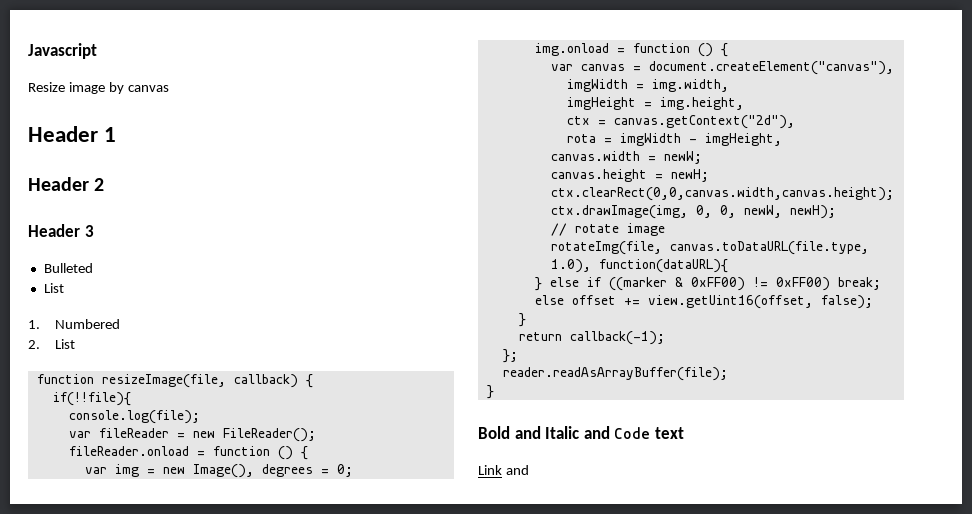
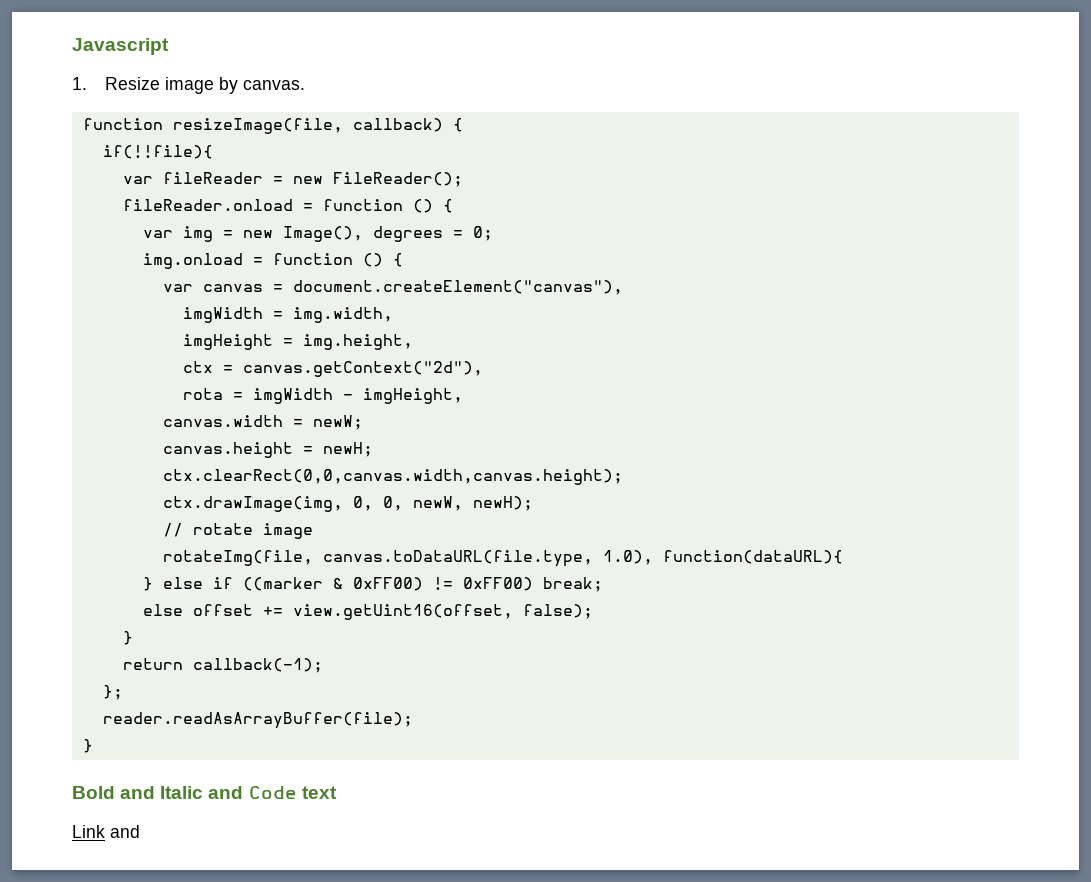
(97, 51) none -> [72,77,87,90] 1.
[127,85,169,92] [28,126,117,142] [28,177,105,191] [28,224,94,237] [43,263,93,273] [43,283,64,293] [28,319,121,329] [28,339,76,349] canvas // Header 1 // Header 2 // Header 3 // Bulleted // List // 1. Numbered // 2. List -> [242,80,305,90] canvas.
[68,410,200,424] // console.log(file); -> (213, 152) none

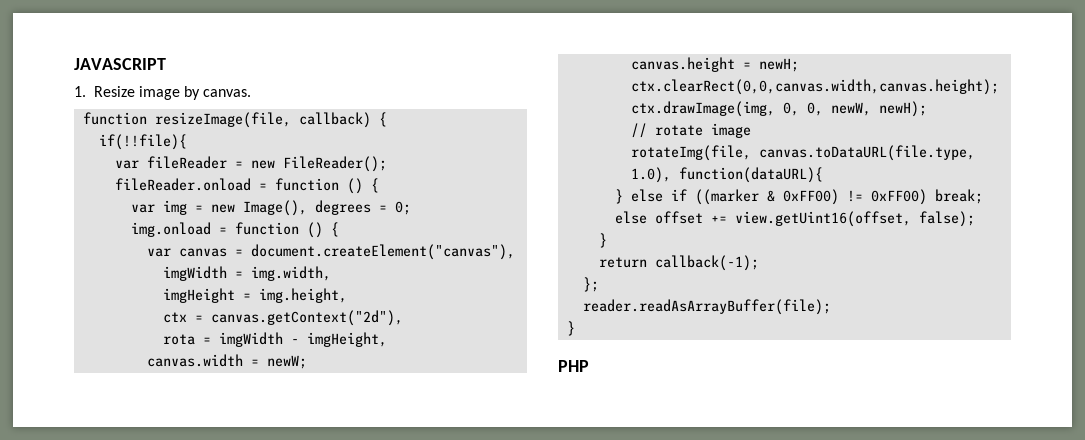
[72,38,169,55] Javascript -> [74,58,166,70] JAVASCRIPT
[72,786,337,799] [72,825,140,838] Bold and Italic and Code text // Link and -> [558,360,589,372] PHP

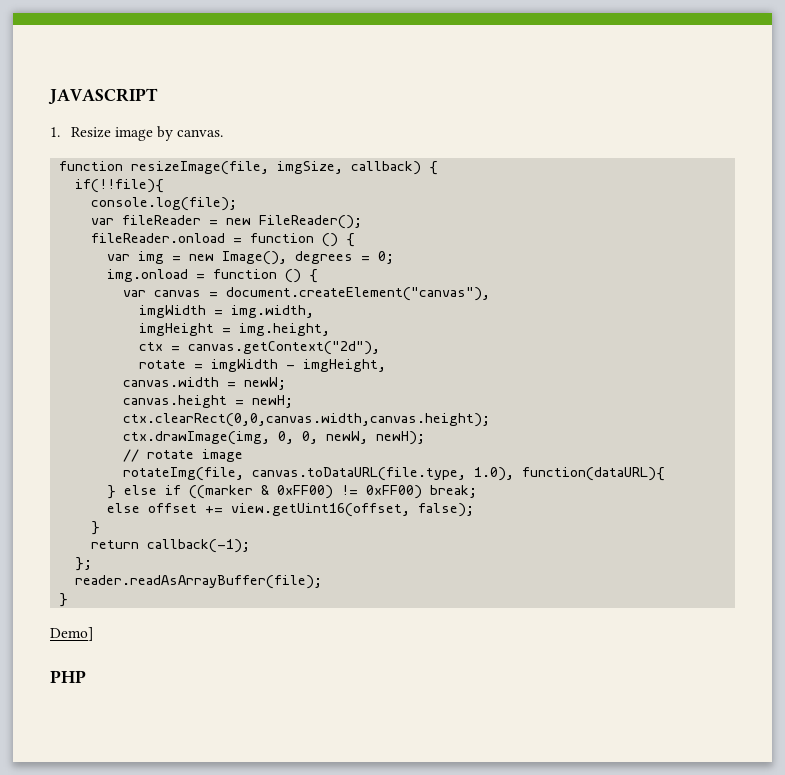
(292, 120) none -> [277,161,344,174] imgSize,
(188, 142) none -> [91,197,238,211] // console.log(file);
[163,334,196,345] rota -> [139,360,187,369] rotate
(576, 328) none -> [50,627,94,641] // Demo]

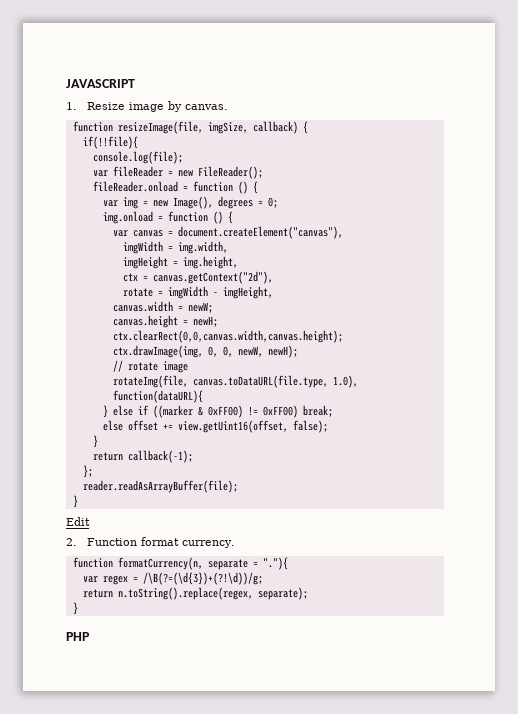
[50,627,94,641] Demo] -> [66,517,90,526] [66,537,235,548] [72,557,288,570] [82,572,263,585] [82,587,308,600] [72,602,78,615] Edit // 2. Function format currency. // function formatCurrency(n, separate = "."){ // var regex = /\B(?=(\d{3})+(?!\d))/g; // return n.toString().replace(regex, separate); // }

